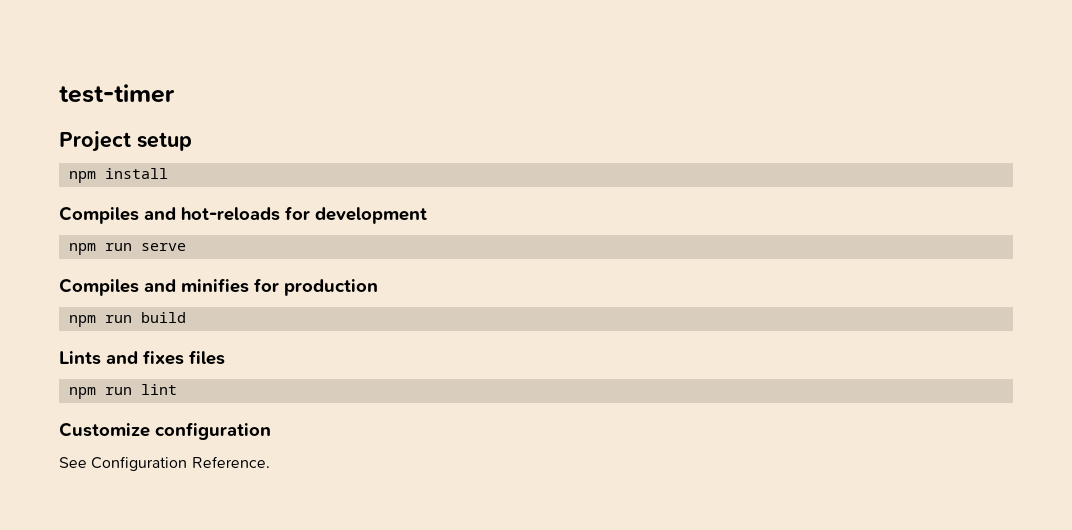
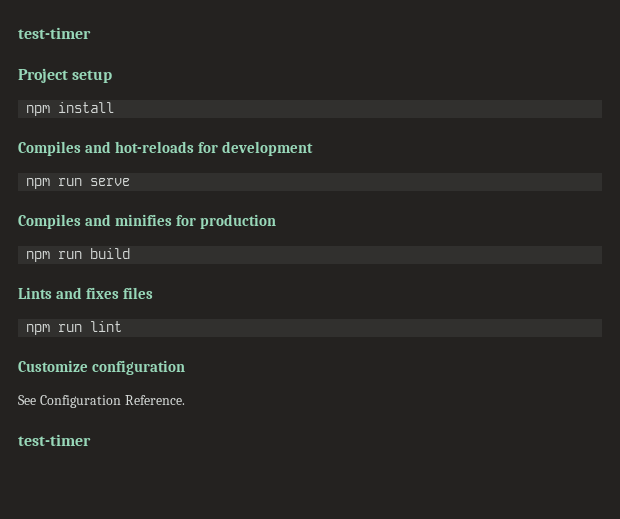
(270, 462) none -> [18,434,91,446] // test-timer

